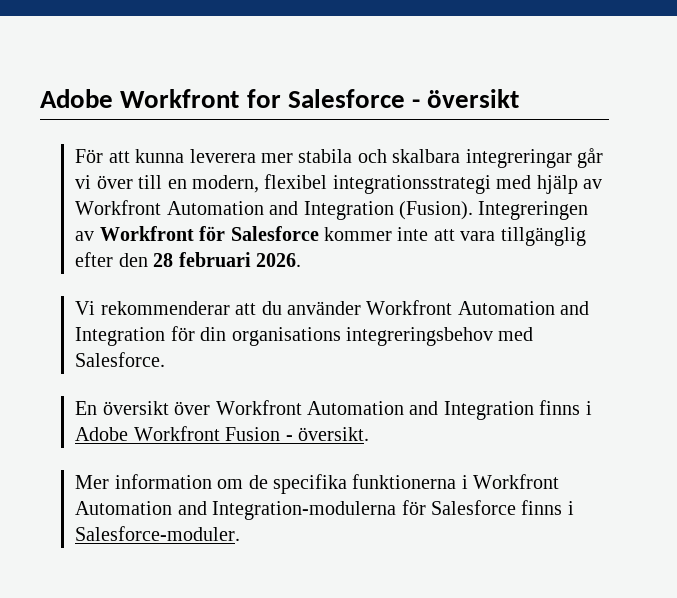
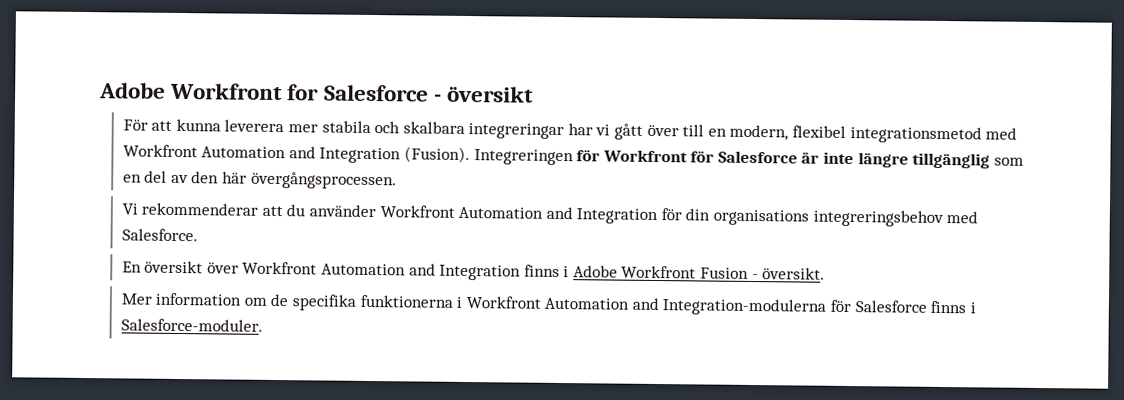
[576,148,603,168] [75,175,92,189] går vi -> [567,123,644,140] har vi gått
[332,175,602,194] integrationsstrategi med hjälp av -> [849,126,1018,144] integrationsmetod med
[75,231,95,241] av -> [576,150,601,162] för
[323,227,586,246] [75,252,301,267] kommer inte att vara tillgänglig efter den 28 februari 2026. -> [801,151,1024,169] [122,170,397,190] är inte längre tillgänglig som en del av den här övergångsprocessen.

